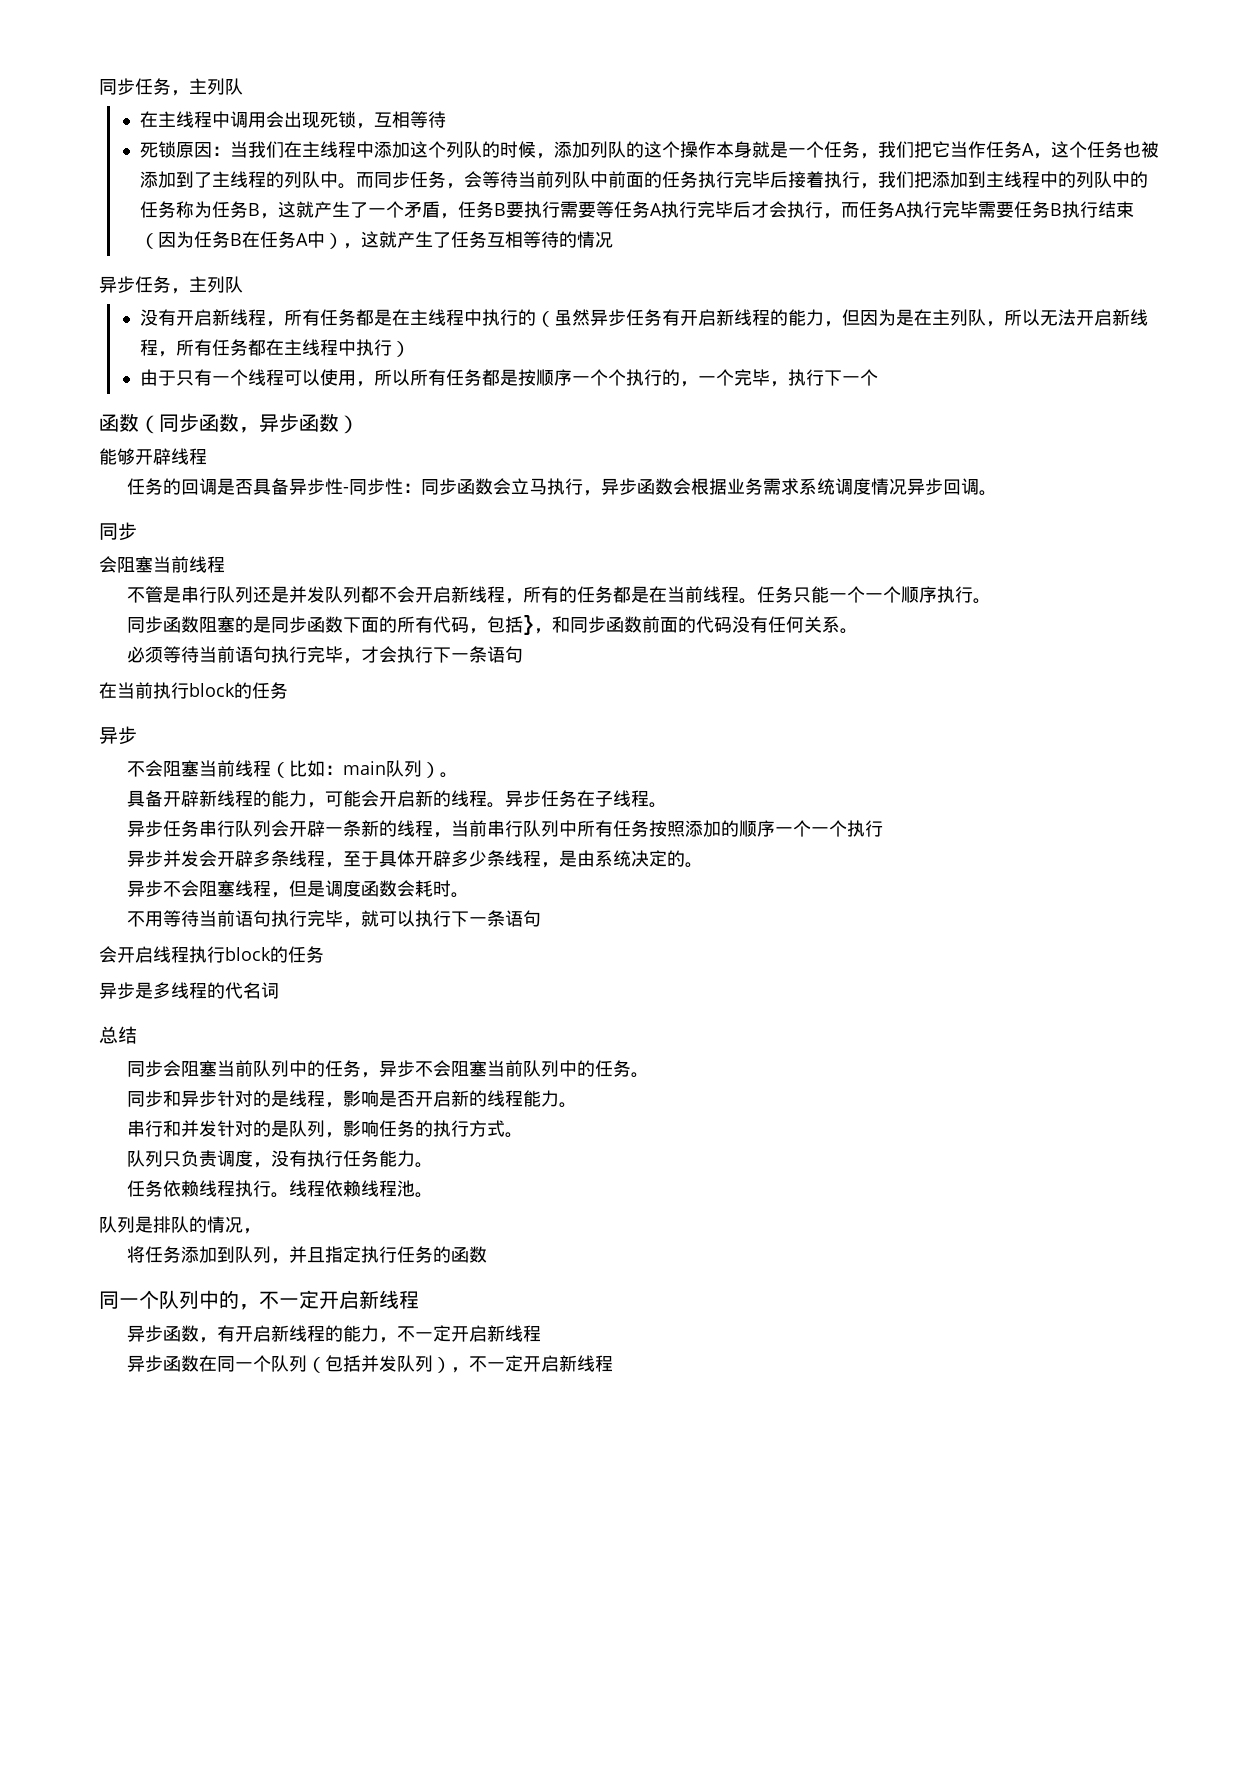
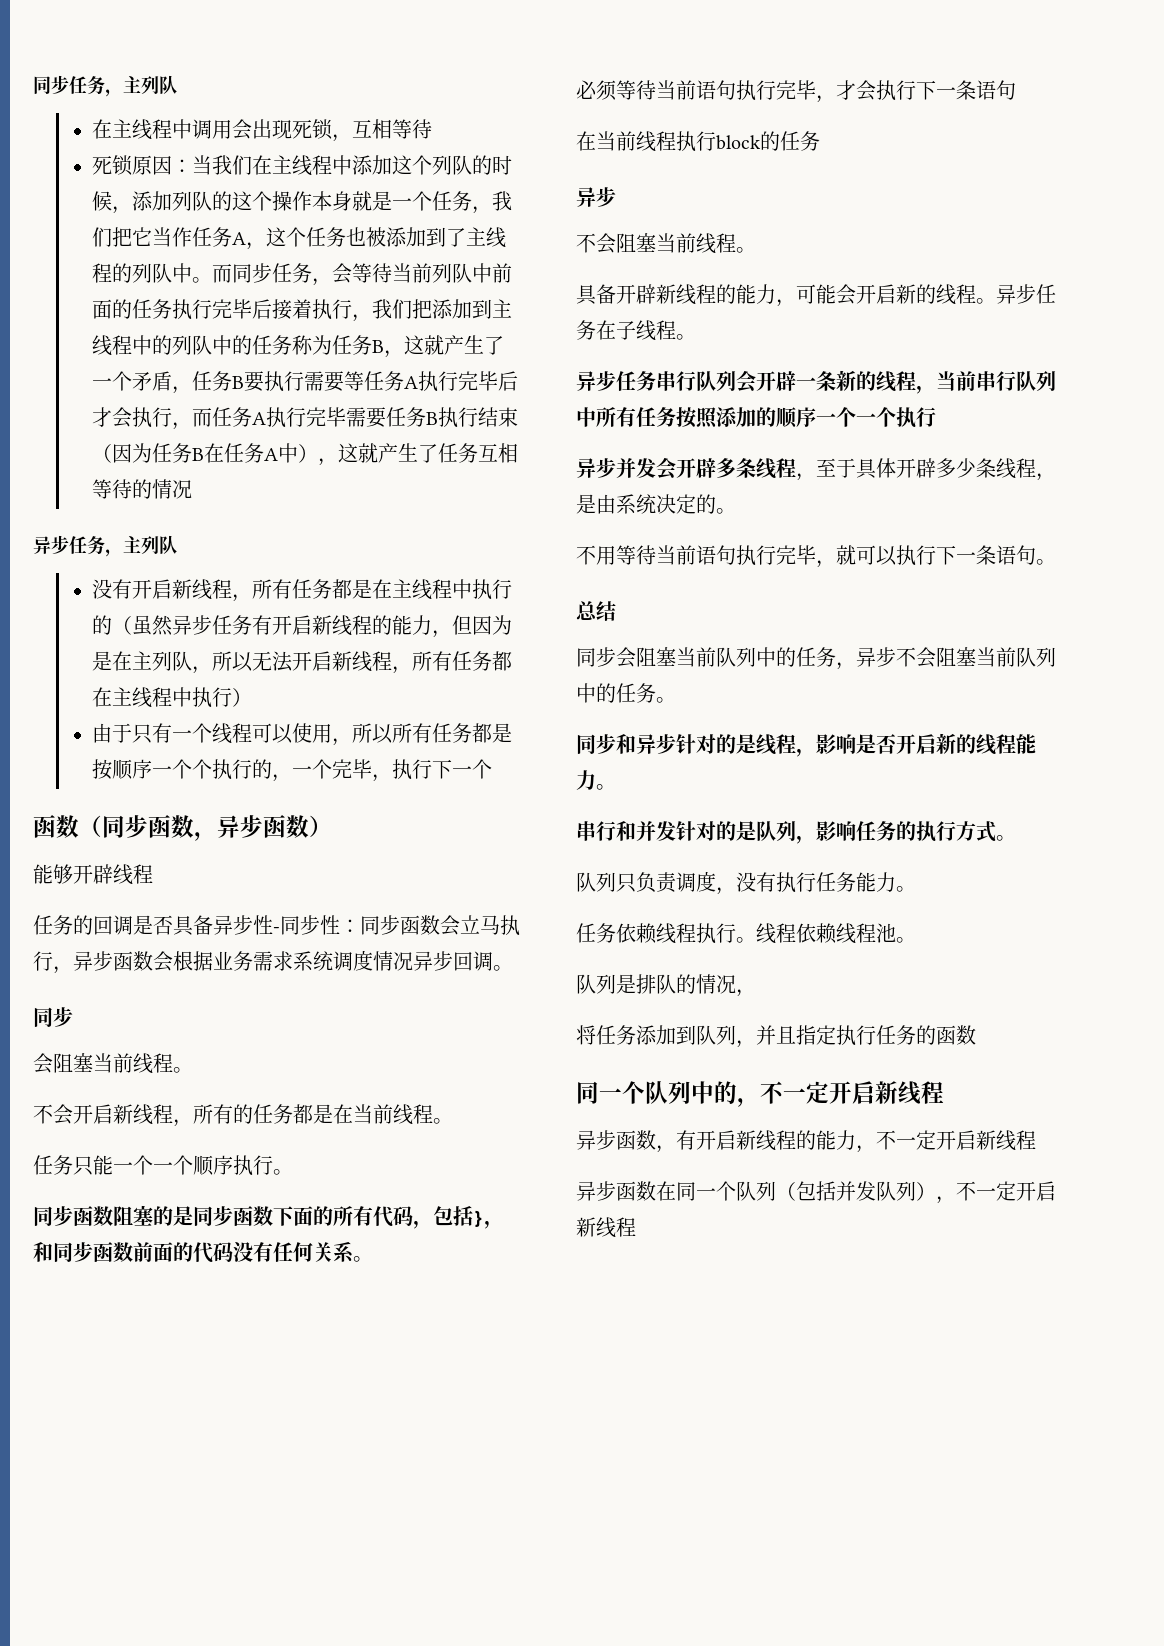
[126,586,397,603] // 不管是串行队列还是并发队列都不 -> [173,1067,193,1073] [33,1104,53,1124] 。 // 不
(757, 601) none -> (453, 1121) //
(153, 690) none -> [636,131,676,152] 线程
[270,760,440,778] （比如：main队列） -> (736, 243) none
[126,880,469,898] // 异步不会阻塞线程，但是调度函数会耗时。 -> (736, 511) none
[99,946,324,963] [99,982,279,999] // 会开启线程执行block的任务 // 异步是多线程的代名词 -> [1036,559,1056,565] 。

